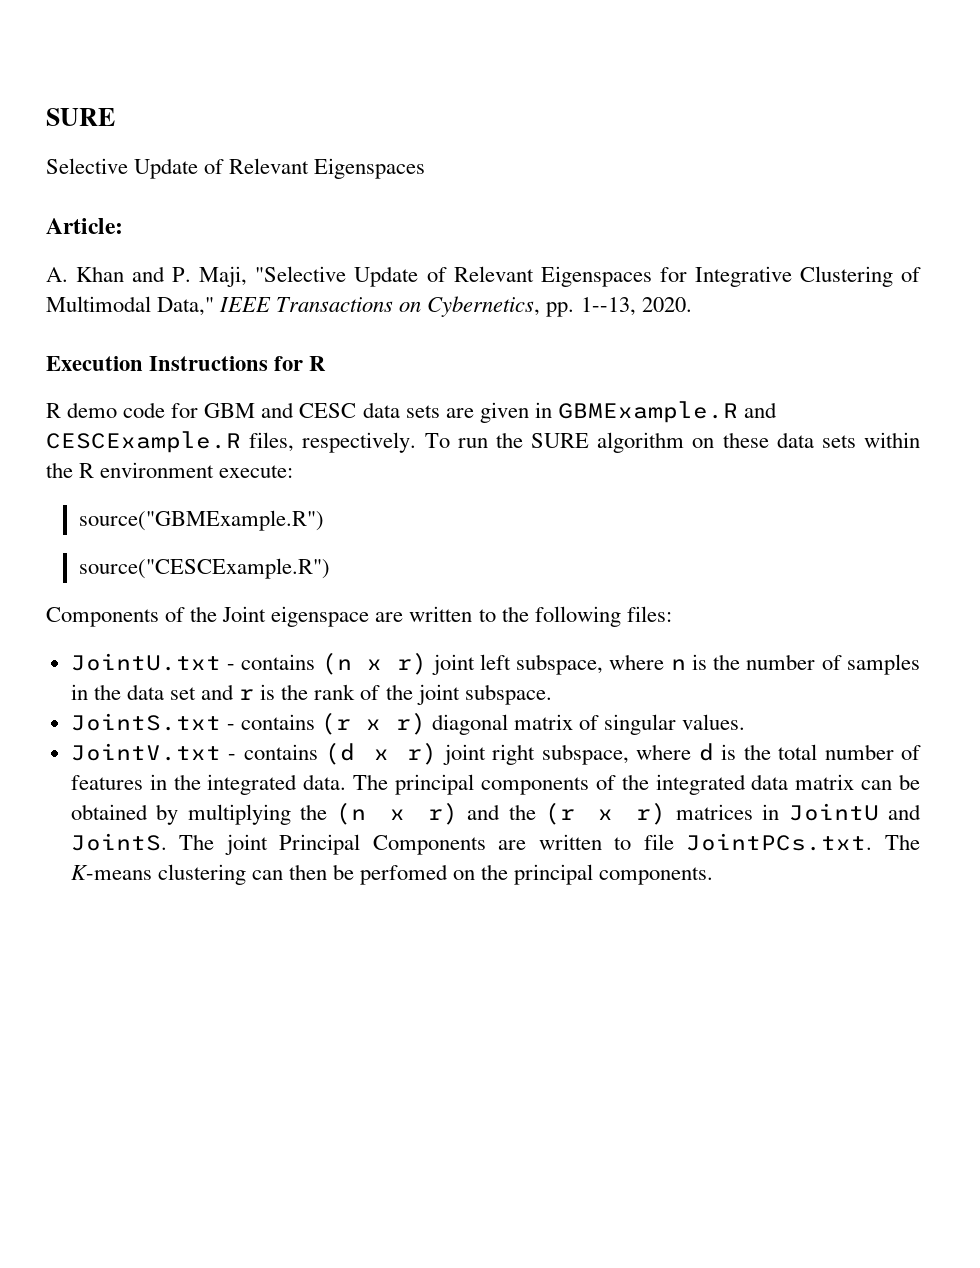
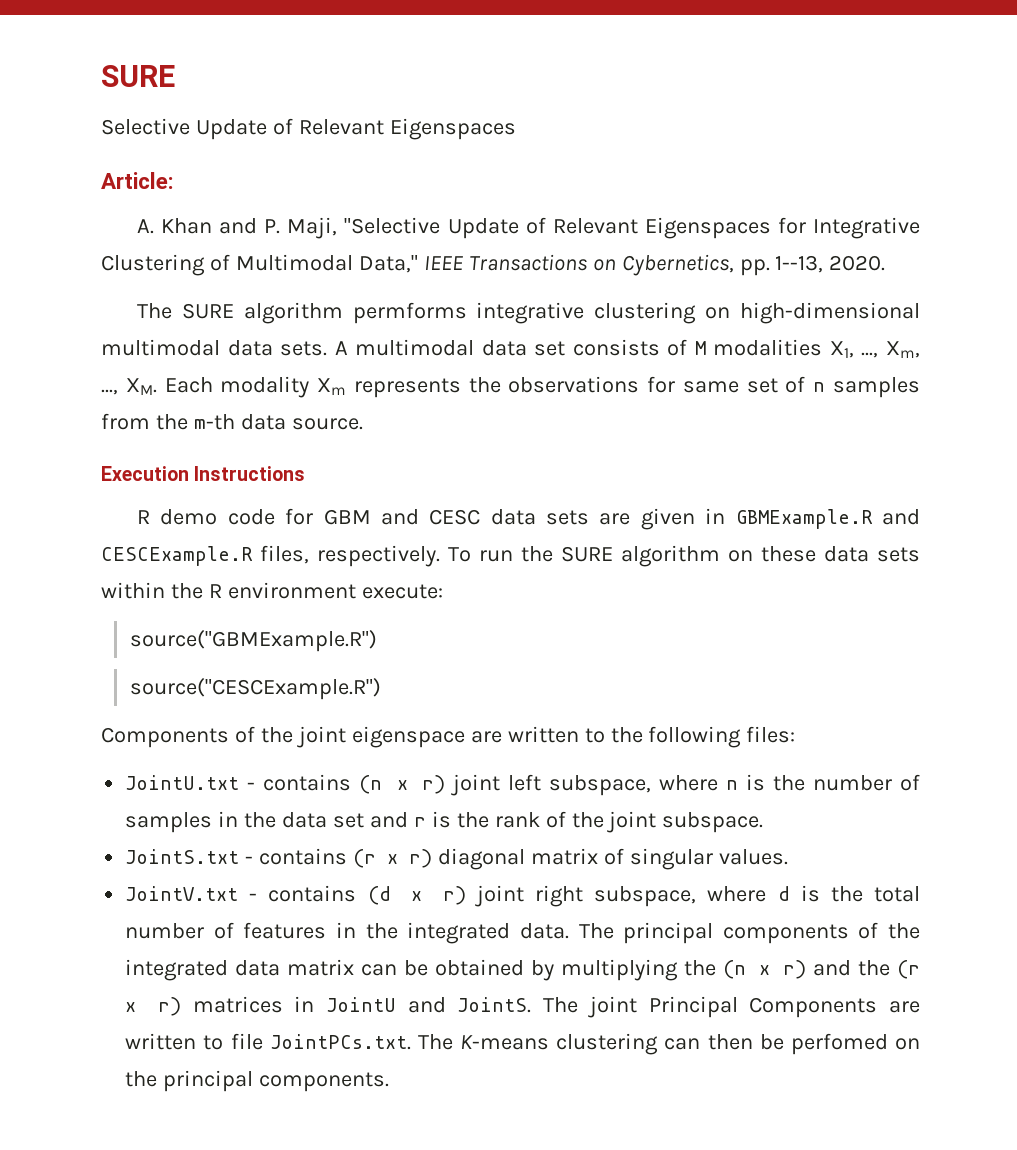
(692, 304) none -> [137,302,920,324] [101,339,921,358] [101,376,920,398] [101,413,363,430] // The SURE algorithm permforms integrative clustering on high-dimensional multimodal data sets. A multimodal data set consists of M modalities X1, ..., Xm, ..., XM. Each modality Xm represents the observations for same set of n samples from the m-th data source.
[274,356,327,371] for R -> (306, 473) none
[222,606,267,622] Joint -> [296,726,346,748] joint

